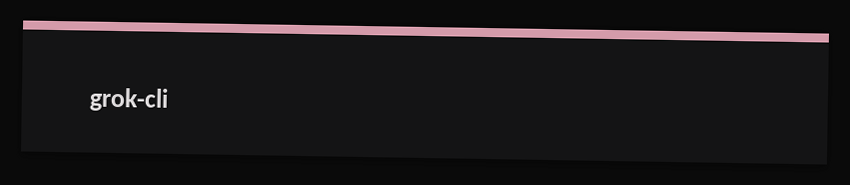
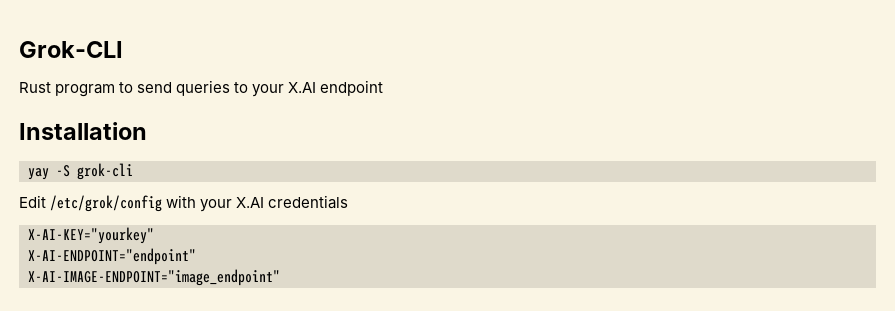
[89,87,169,112] grok-cli -> [19,41,123,58] [19,80,384,97] [19,122,147,140] [28,163,133,180] [19,195,349,212] [28,227,154,244] [28,248,196,265] [28,269,280,286] Grok-CLI // Rust program to send queries to your X.AI endpoint // Installation // yay -S grok-cli // Edit /etc/grok/config with your X.AI credentials // X-AI-KEY="yourkey" // X-AI-ENDPOINT="endpoint" // X-AI-IMAGE-ENDPOINT="image_endpoint"

